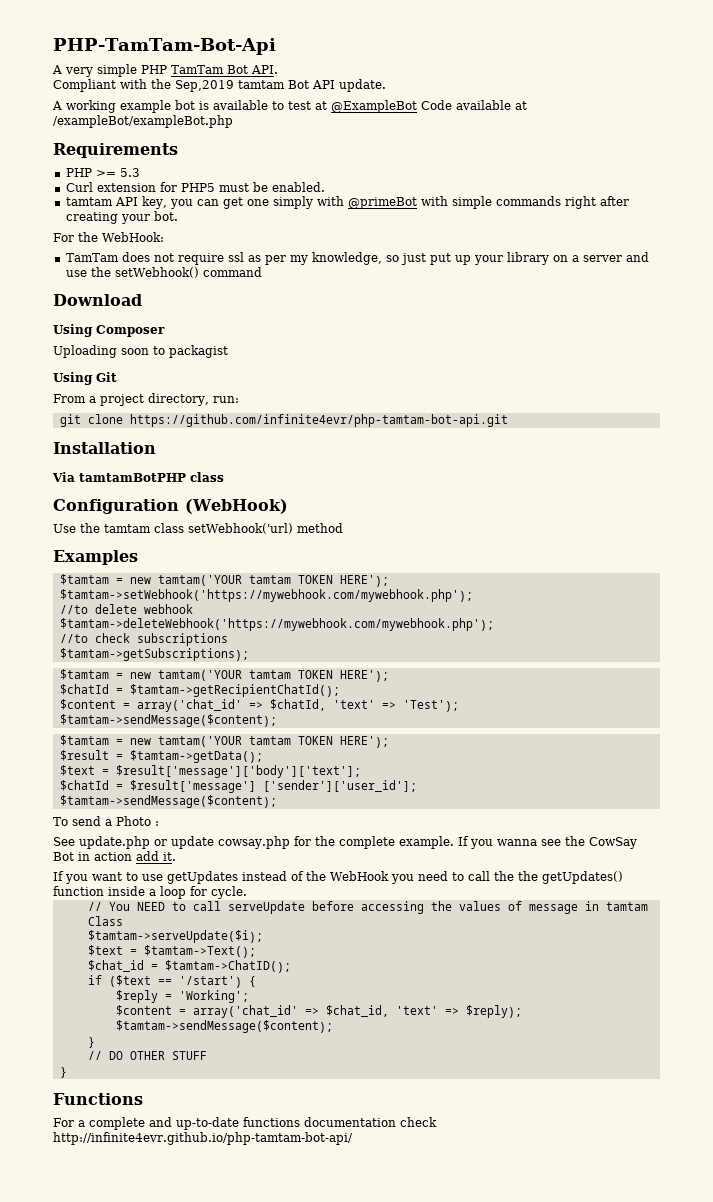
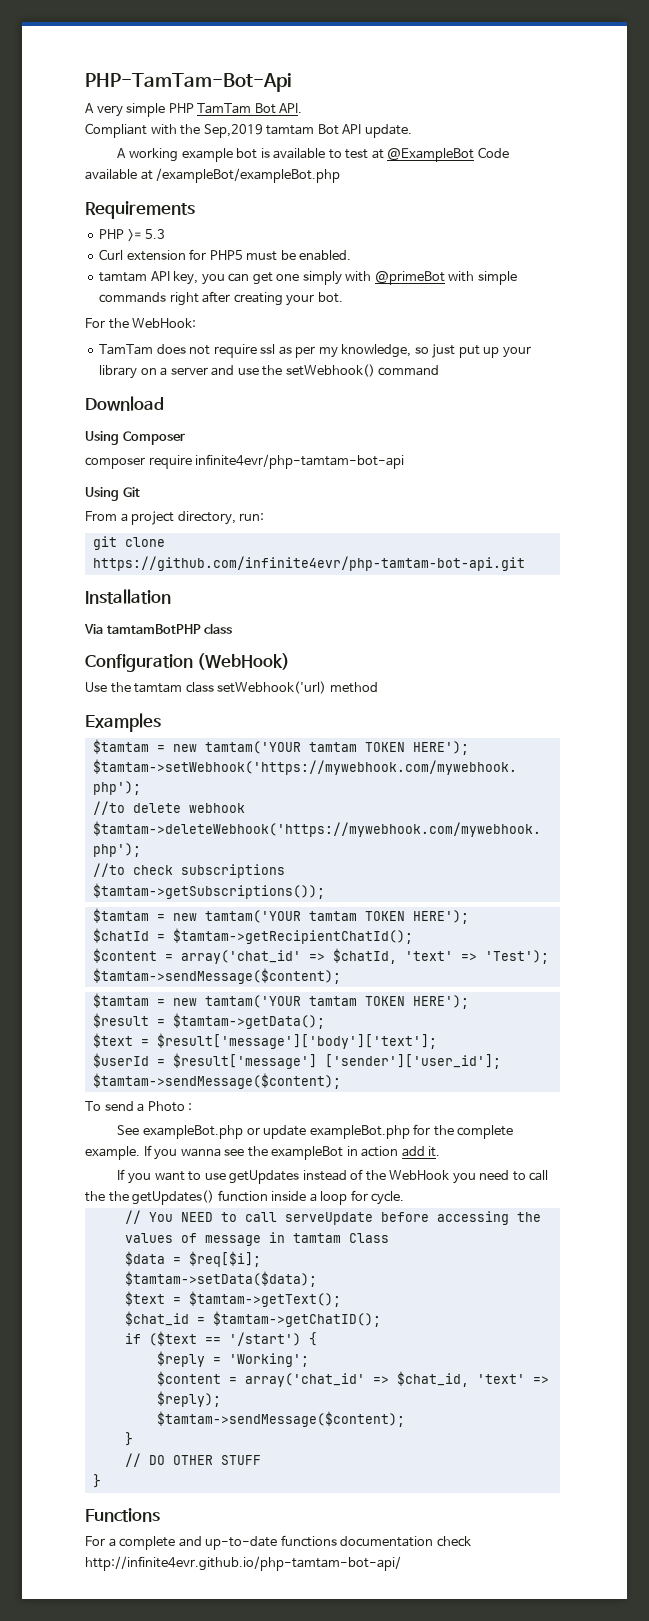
[53,345,228,358] Uploading soon to packagist -> [85,454,405,469] composer require infinite4evr/php-tamtam-bot-api
[59,648,249,661] $tamtam->getSubscriptions); -> [92,883,325,899] $tamtam->getSubscriptions());
[59,780,109,791] $chatId -> [92,1053,149,1068] $userId
[79,836,150,849] update.php -> [142,1125,243,1139] exampleBot.php
[218,836,290,849] cowsay.php -> [309,1125,410,1139] exampleBot.php
[588,837,637,849] [53,852,74,861] CowSay Bot -> [271,1146,344,1160] exampleBot
[87,930,263,943] [87,945,256,958] $tamtam->serveUpdate($i); // $text = $tamtam->Text(); -> [124,1251,261,1267] [124,1271,317,1287] [124,1291,341,1307] $data = $req[$i]; // $tamtam->setData($data); // $text = $tamtam->getText();
[164,960,291,973] $tamtam->ChatID(); -> [212,1311,381,1327] $tamtam->getChatID();

